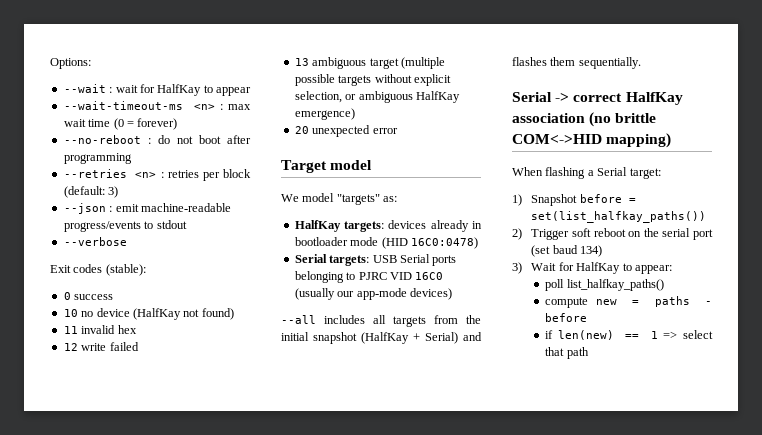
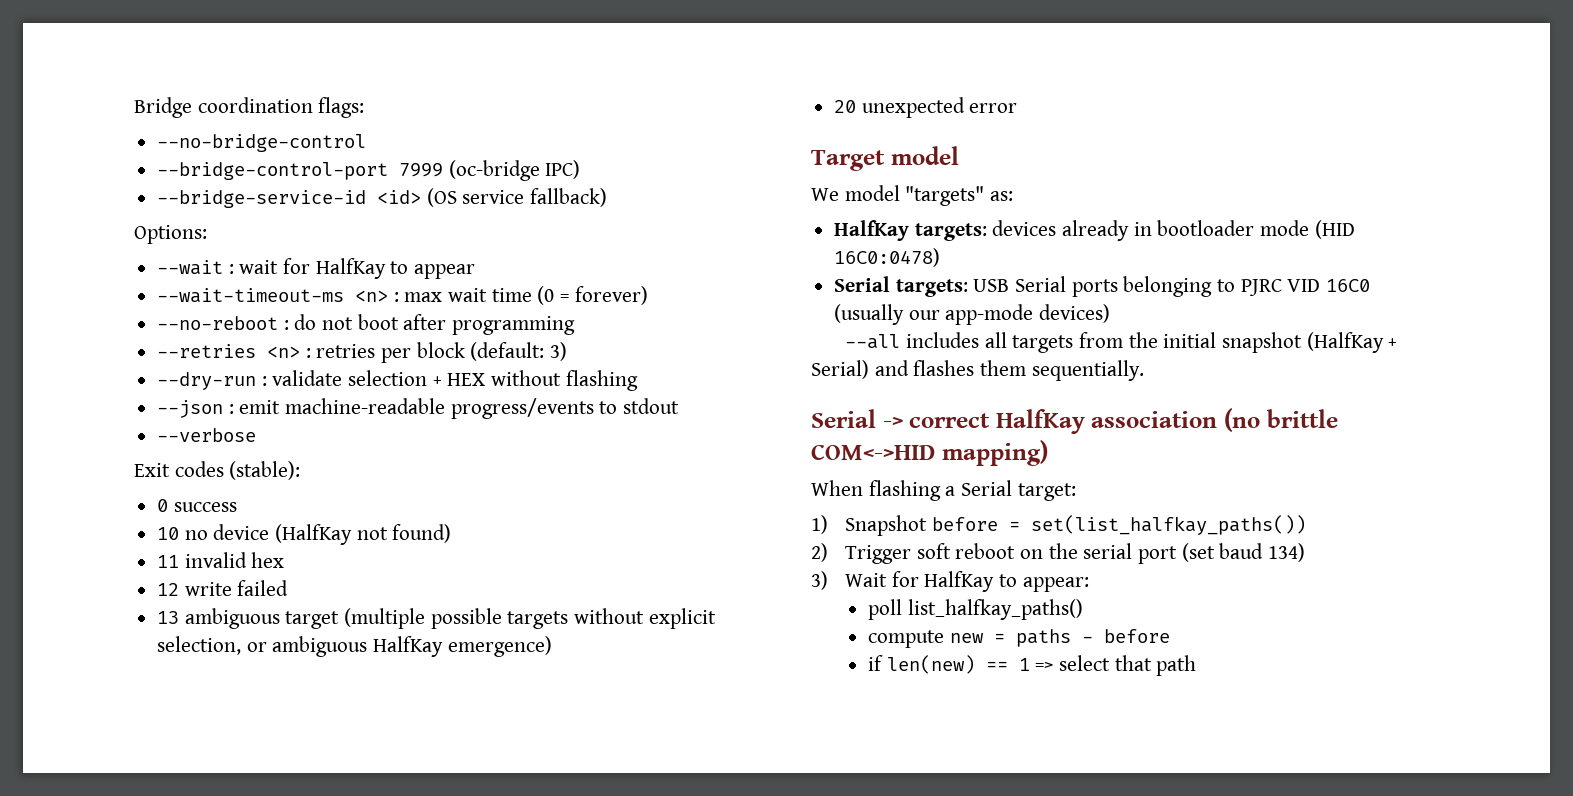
(50, 63) none -> [134,97,365,118] [157,134,367,152] [157,160,581,181] [157,188,608,208] Bridge coordination flags: // --no-bridge-control // --bridge-control-port 7999 (oc-bridge IPC) // --bridge-service-id <id> (OS service fallback) //
(119, 192) none -> [157,370,638,391] // --dry-run : validate selection + HEX without flashing

